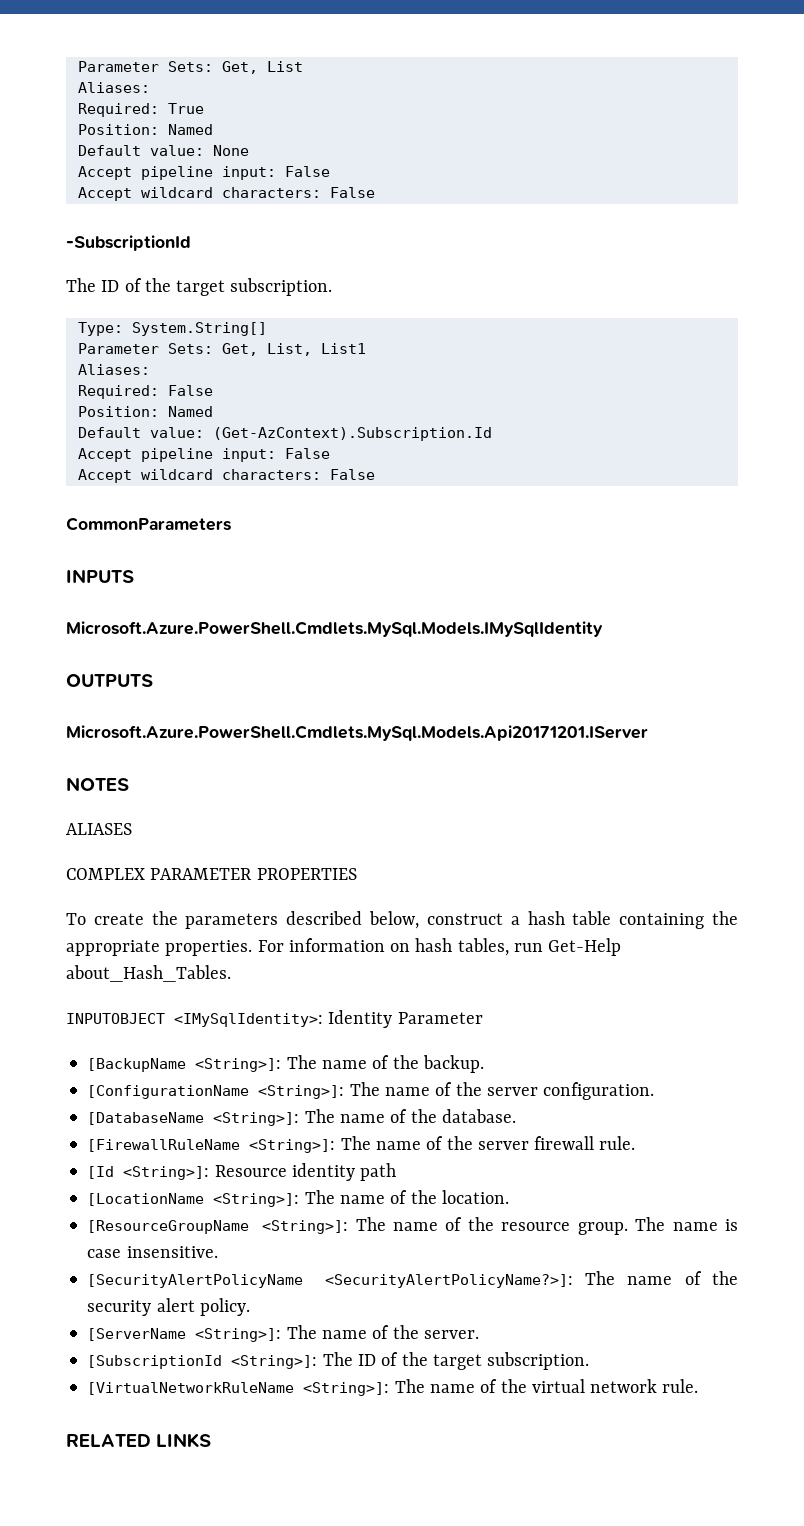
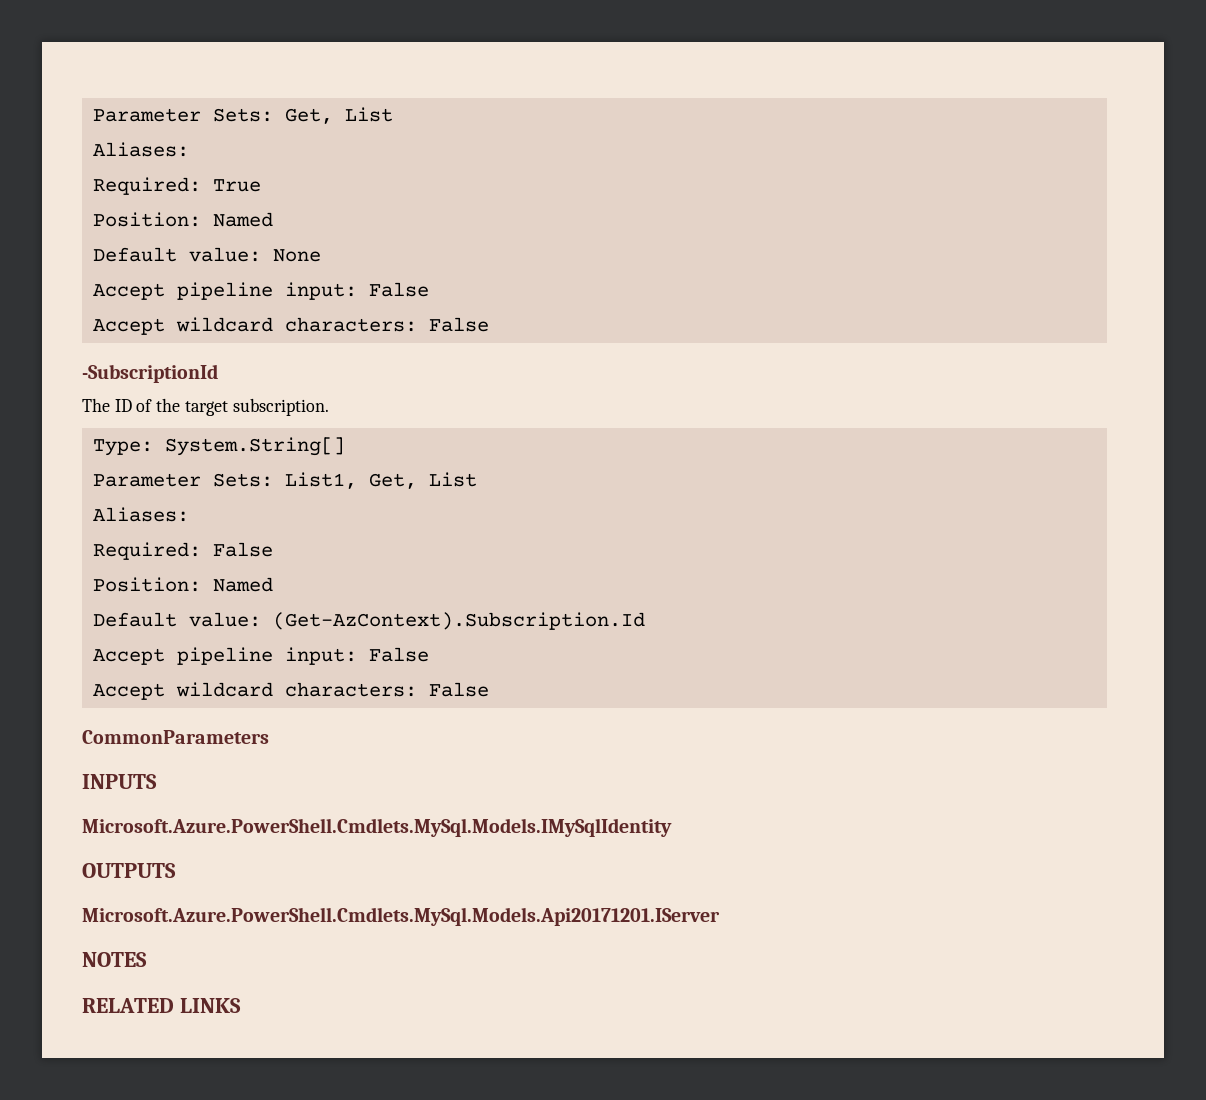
[221,343,366,356] Get, List, List1 -> [284,472,477,489] List1, Get, List
[66,823,132,835] [66,868,357,880] [66,911,738,929] [66,938,622,956] [66,965,231,982] [66,1010,483,1028] [87,1055,484,1073] [87,1082,655,1100] [87,1109,516,1126] [87,1136,636,1153] [87,1163,397,1181] [87,1190,509,1207] [87,1217,738,1235] [87,1246,218,1258] [87,1271,739,1288] [87,1298,250,1316] [87,1325,479,1342] [87,1352,590,1370] [87,1379,699,1396] // ALIASES // COMPLEX PARAMETER PROPERTIES // To create the parameters described below, construct a hash table containing the appropriate properties. For information on hash tables, run Get-Help about_Hash_Tables. // INPUTOBJECT <IMySqlIdentity>: Identity Parameter // [BackupName <String>]: The name of the backup. // [ConfigurationName <String>]: The name of the server configuration. // [DatabaseName <String>]: The name of the database. // [FirewallRuleName <String>]: The name of the server firewall rule. // [Id <String>]: Resource identity path // [LocationName <String>]: The name of the location. // [ResourceGroupName <String>]: The name of the resource group. The name is case insensitive. // [SecurityAlertPolicyName <SecurityAlertPolicyName?>]: The name of the security alert policy. // [ServerName <String>]: The name of the server. // [SubscriptionId <String>]: The ID of the target subscription. // [VirtualNetworkRuleName <String>]: The name of the virtual network rule. -> (147, 959) none

